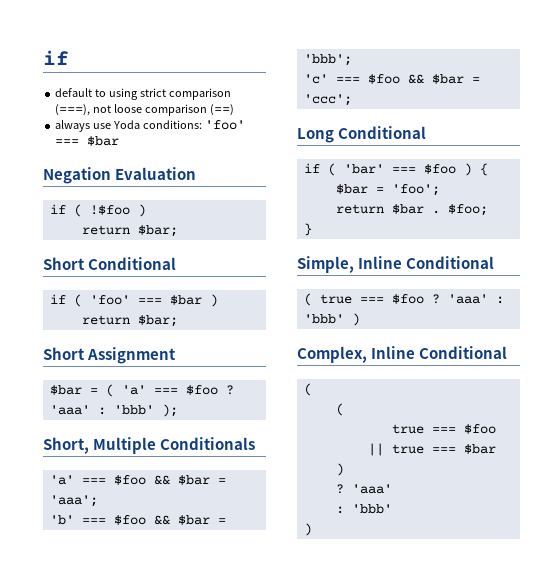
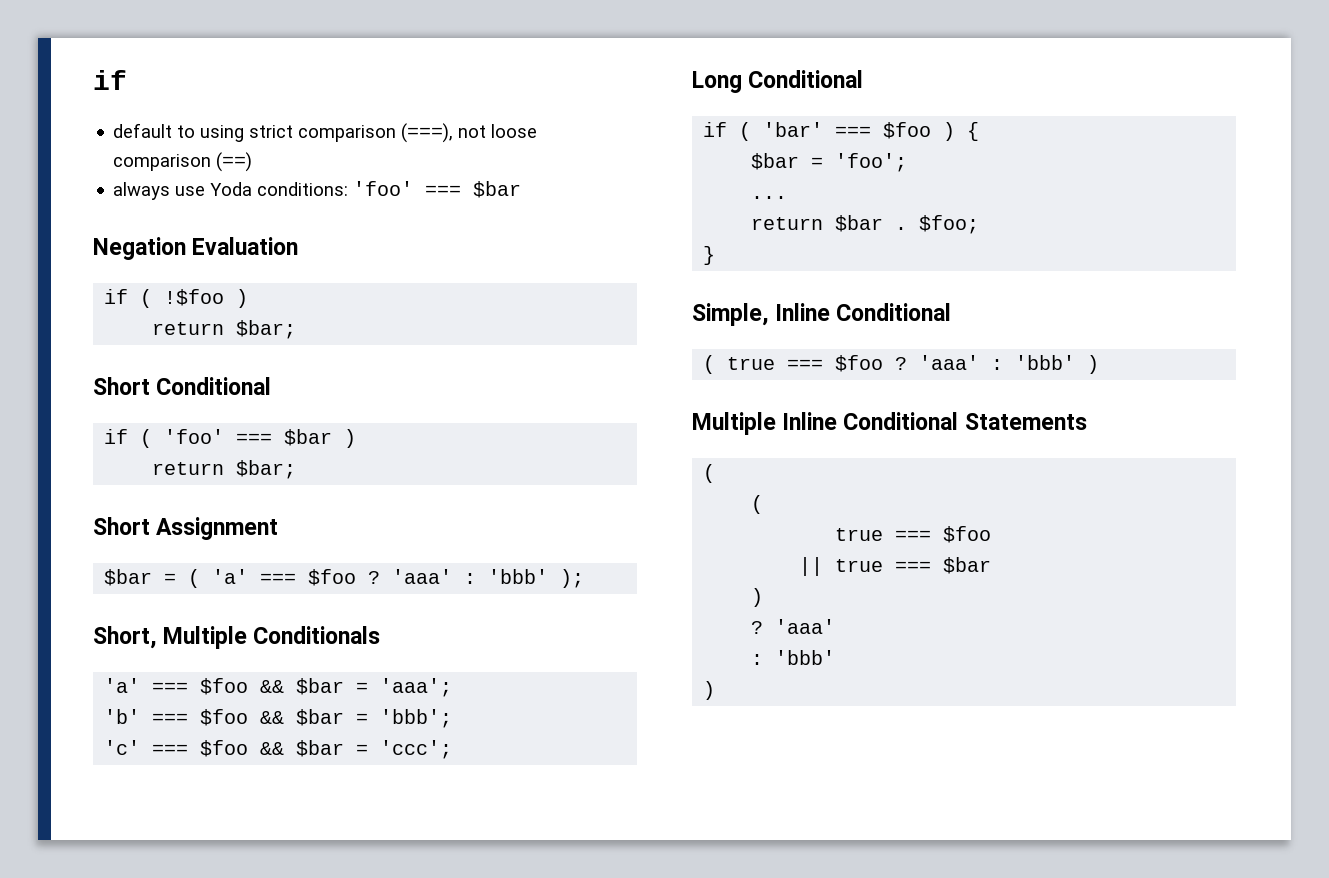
(440, 190) none -> [751,196,788,199] // ...
[297,346,508,363] Complex, Inline Conditional -> [692,412,1087,435] Multiple Inline Conditional Statements

